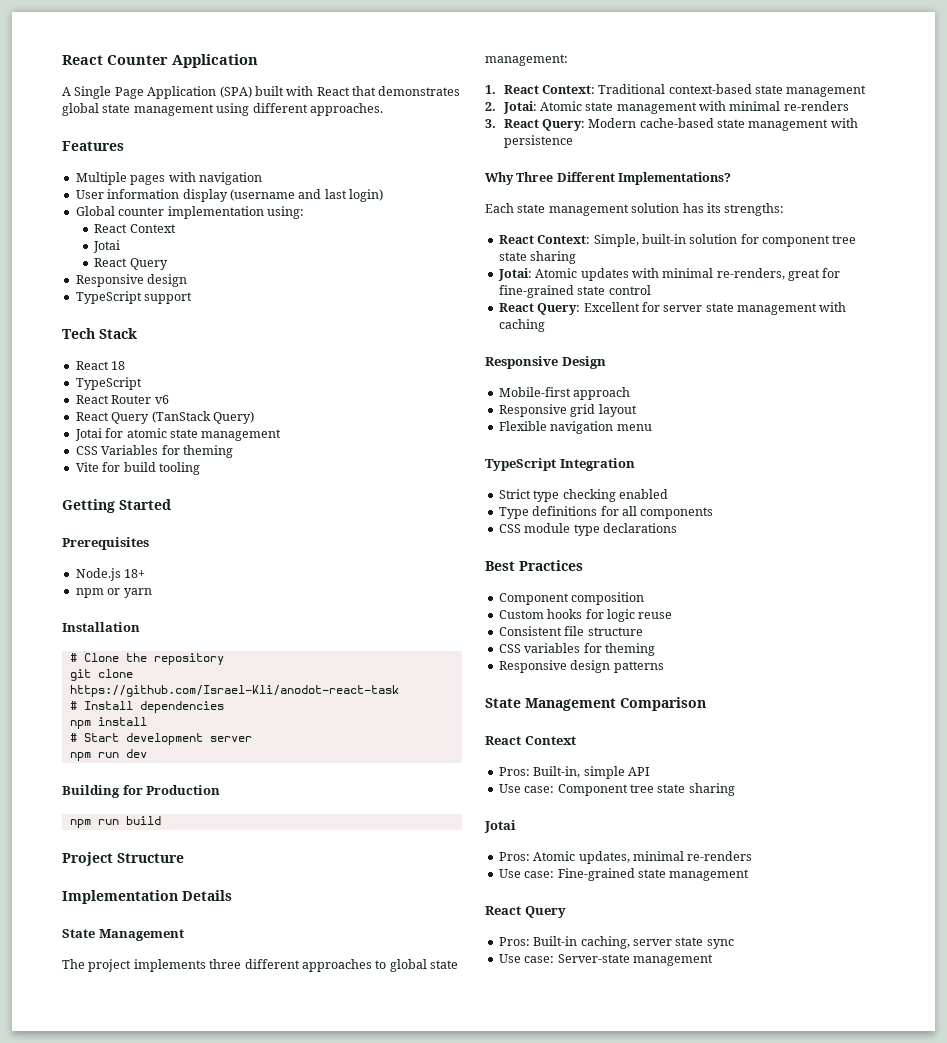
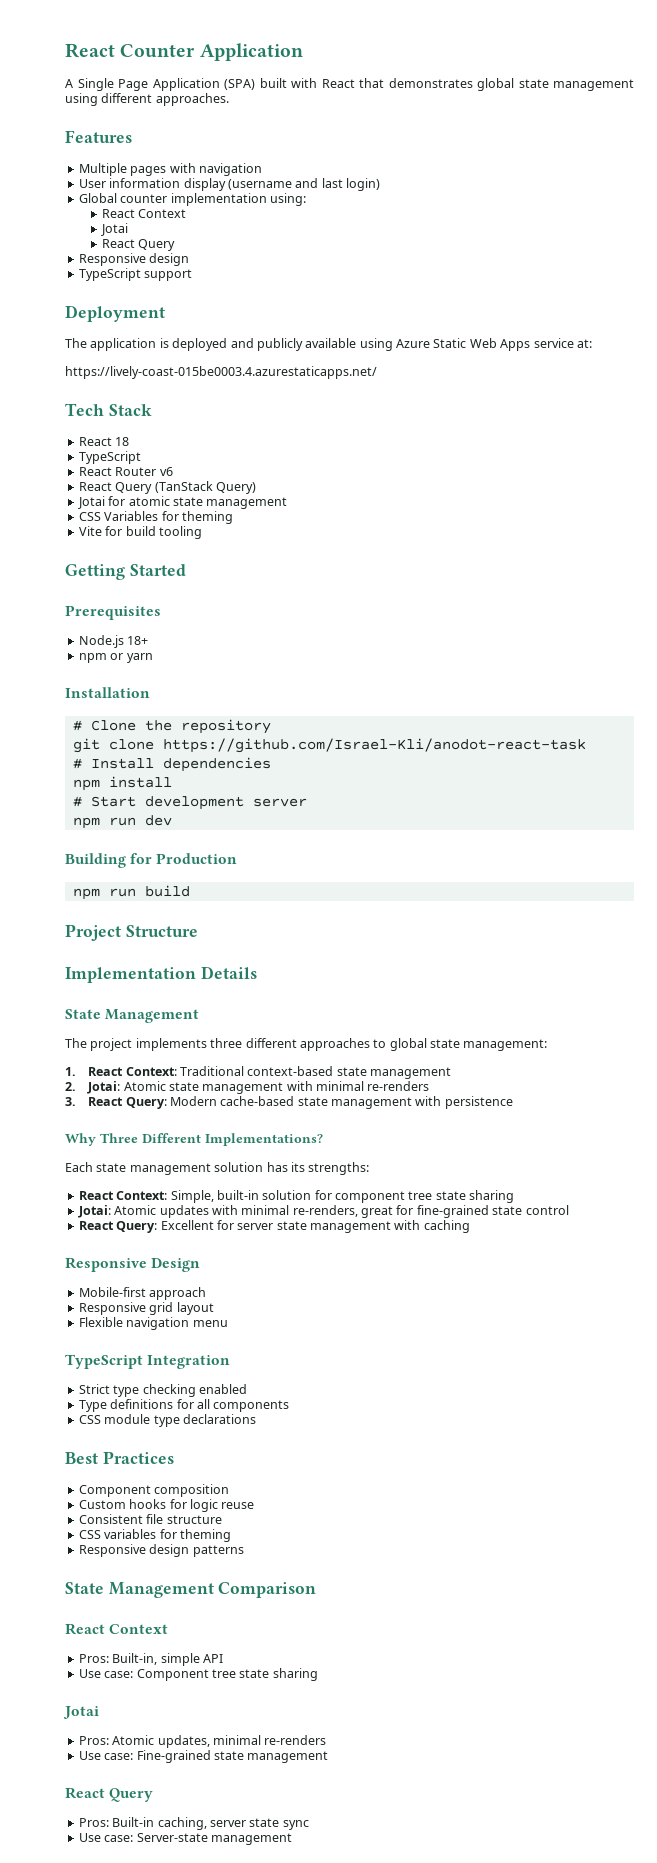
(193, 298) none -> [65,305,165,322] [65,338,592,351] [65,366,377,379] // Deployment // The application is deployed and publicly available using Azure Static Web Apps service at: // https://lively-coast-015be0003.4.azurestaticapps.net/

